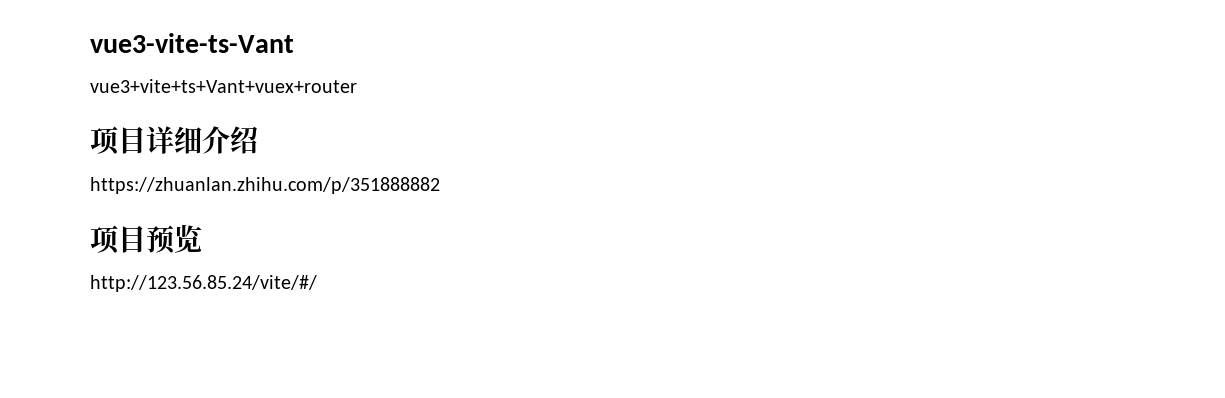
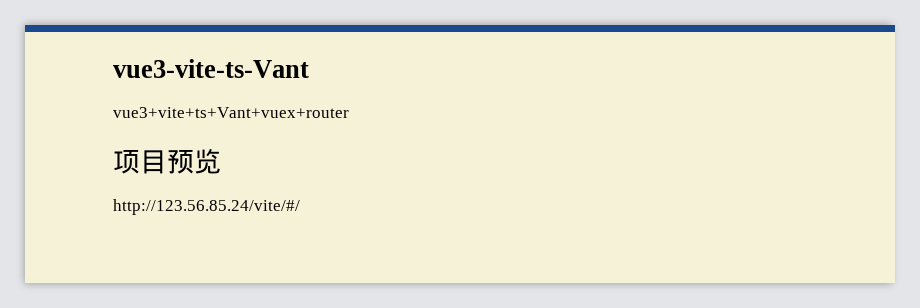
[90,126,258,155] [90,177,440,194] // 项目详细介绍 // https://zhuanlan.zhihu.com/p/351888882 -> (349, 112) none

